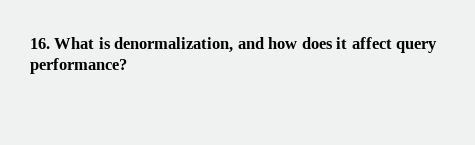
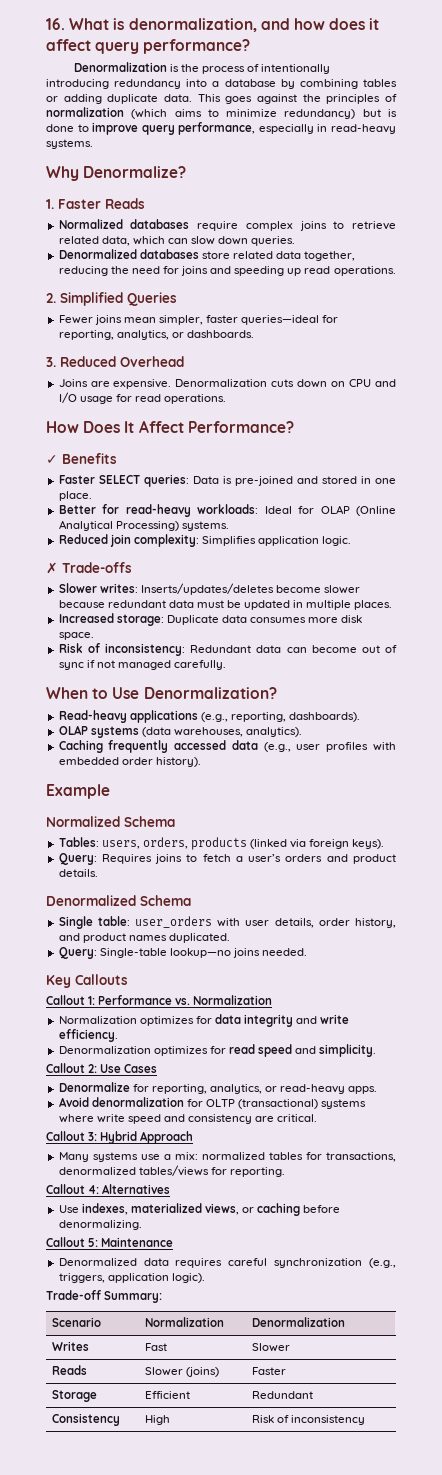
(127, 66) none -> [73,62,331,74] [46,79,397,89] [46,94,397,104] [46,107,397,119] [46,122,396,135] [46,139,93,149] [46,166,187,181] [46,198,145,209] [58,219,396,231] [58,236,296,246] [58,249,356,261] [58,266,396,276] [46,292,177,306] [58,315,339,325] [58,330,254,340] [46,356,184,367] [58,379,396,389] [58,392,227,404] [46,420,294,433] [46,453,117,464] [58,474,396,487] [58,491,92,501] [58,504,397,517] [58,520,229,531] [58,534,352,547] [46,562,132,574] [58,583,361,595] [58,600,393,610] [58,613,363,626] [58,632,94,640] [58,643,397,656] [58,660,227,670] [46,687,277,699] [58,710,361,723] [58,725,303,738] [58,740,396,753] [58,757,201,767] [46,784,110,799] [46,816,175,827] [58,837,385,850] [58,853,397,865] [58,869,98,877] [46,895,191,906] [58,916,396,929] [58,933,230,943] [58,947,308,959] [46,974,128,988] [46,995,273,1005] [58,1014,350,1027] [58,1029,118,1042] [58,1044,377,1057] [46,1063,158,1073] [58,1082,378,1094] [58,1097,367,1109] [58,1114,318,1124] [46,1131,194,1144] [58,1152,396,1162] [58,1165,285,1177] [46,1184,171,1194] [58,1203,341,1216] [58,1220,142,1230] [46,1237,174,1247] [58,1258,396,1268] [58,1273,205,1283] [46,1290,163,1303] [52,1317,102,1327] [145,1317,225,1327] [252,1317,346,1327] [52,1341,90,1351] [145,1343,168,1351] [252,1343,291,1352] [52,1365,88,1375] [145,1367,220,1377] [252,1367,287,1375] [52,1390,98,1402] [145,1391,191,1399] [252,1391,314,1399] [52,1413,121,1426] [145,1415,171,1425] [252,1415,366,1425] // Denormalization is the process of intentionally introducing redundancy into a database by combining tables or adding duplicate data. This goes against the principles of normalization (which aims to minimize redundancy) but is done to improve query performance, especially in read-heavy systems. // Why Denormalize? // 1. Faster Reads // Normalized databases require complex joins to retrieve related data, which can slow down queries. // Denormalized databases store related data together, reducing the need for joins and speeding up read operations. // 2. Simplified Queries // Fewer joins mean simpler, faster queries—ideal for reporting, analytics, or dashboards. // 3. Reduced Overhead // Joins are expensive. Denormalization cuts down on CPU and I/O usage for read operations. // How Does It Affect Performance? // ✓ Benefits // Faster SELECT queries: Data is pre-joined and stored in one place. // Better for read-heavy workloads: Ideal for OLAP (Online Analytical Processing) systems. // Reduced join complexity: Simplifies application logic. // ✗ Trade-offs // Slower writes: Inserts/updates/deletes become slower because redundant data must be updated in multiple places. // Increased storage: Duplicate data consumes more disk space. // Risk of inconsistency: Redundant data can become out of sync if not managed carefully. // When to Use Denormalization? // Read-heavy applications (e.g., reporting, dashboards). // OLAP systems (data warehouses, analytics). // Caching frequently accessed data (e.g., user profiles with embedded order history). // Example // Normalized Schema // Tables: users, orders, products (linked via foreign keys). // Query: Requires joins to fetch a user’s orders and product details. // Denormalized Schema // Single table: user_orders with user details, order history, and product names duplicated. // Query: Single-table lookup—no joins needed. // Key Callouts // Callout 1: Performance vs. Normalization // Normalization optimizes for data integrity and write efficiency. // Denormalization optimizes for read speed and simplicity. // Callout 2: Use Cases // Denormalize for reporting, analytics, or read-heavy apps. // Avoid denormalization for OLTP (transactional) systems where write speed and consistency are critical. // Callout 3: Hybrid Approach // Many systems use a mix: normalized tables for transactions, denormalized tables/views for reporting. // Callout 4: Alternatives // Use indexes, materialized views, or caching before denormalizing. // Callout 5: Maintenance // Denormalized data requires careful synchronization (e.g., triggers, application logic). // Trade-off Summary: // Scenario | Normalization | Denormalization // Writes | Fast | Slower // Reads | Slower (joins) | Faster // Storage | Efficient | Redundant // Consistency | High | Risk of inconsistency

